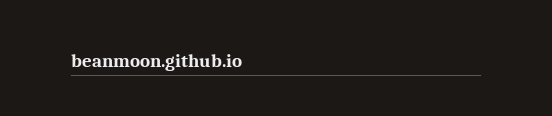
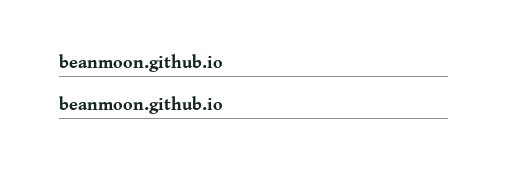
[71,54,242,71] beanmoon.github.io -> [59,54,223,72] [59,96,223,114] beanmoon.github.io // beanmoon.github.io

